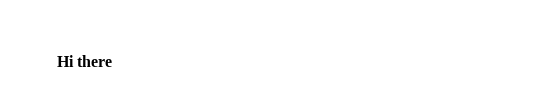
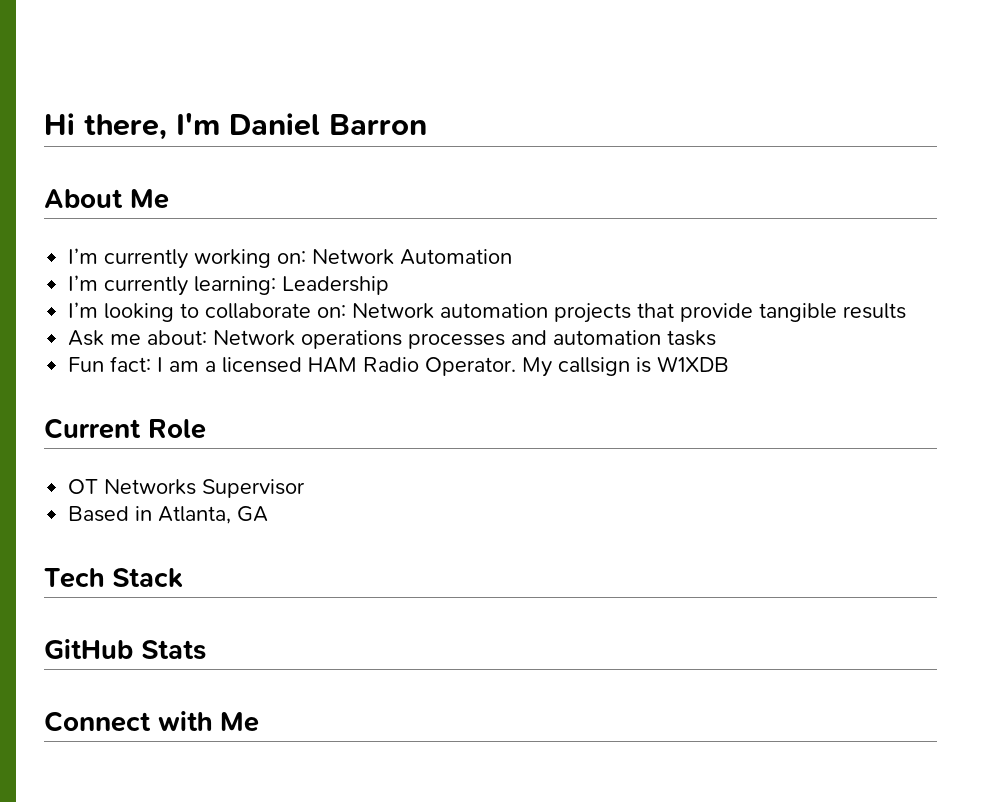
[77,55,113,67] there -> [84,113,427,140] [44,189,169,209] [68,248,513,269] [68,275,390,296] [68,302,907,323] [68,330,717,349] [68,356,730,377] [44,418,206,439] [68,479,306,498] [68,506,269,524] [44,568,183,588] [44,639,206,660] [44,711,259,732] there, I'm Daniel Barron // About Me // I’m currently working on: Network Automation // I’m currently learning: Leadership // I’m looking to collaborate on: Network automation projects that provide tangible results // Ask me about: Network operations processes and automation tasks // Fun fact: I am a licensed HAM Radio Operator. My callsign is W1XDB // Current Role // OT Networks Supervisor // Based in Atlanta, GA // Tech Stack // GitHub Stats // Connect with Me

